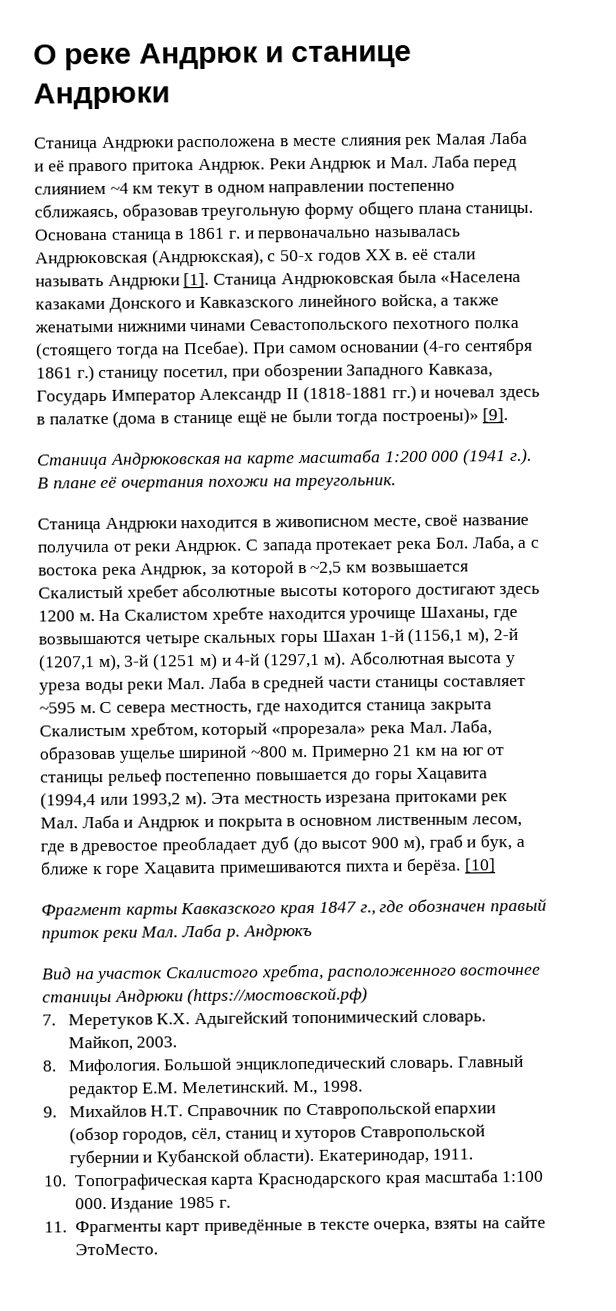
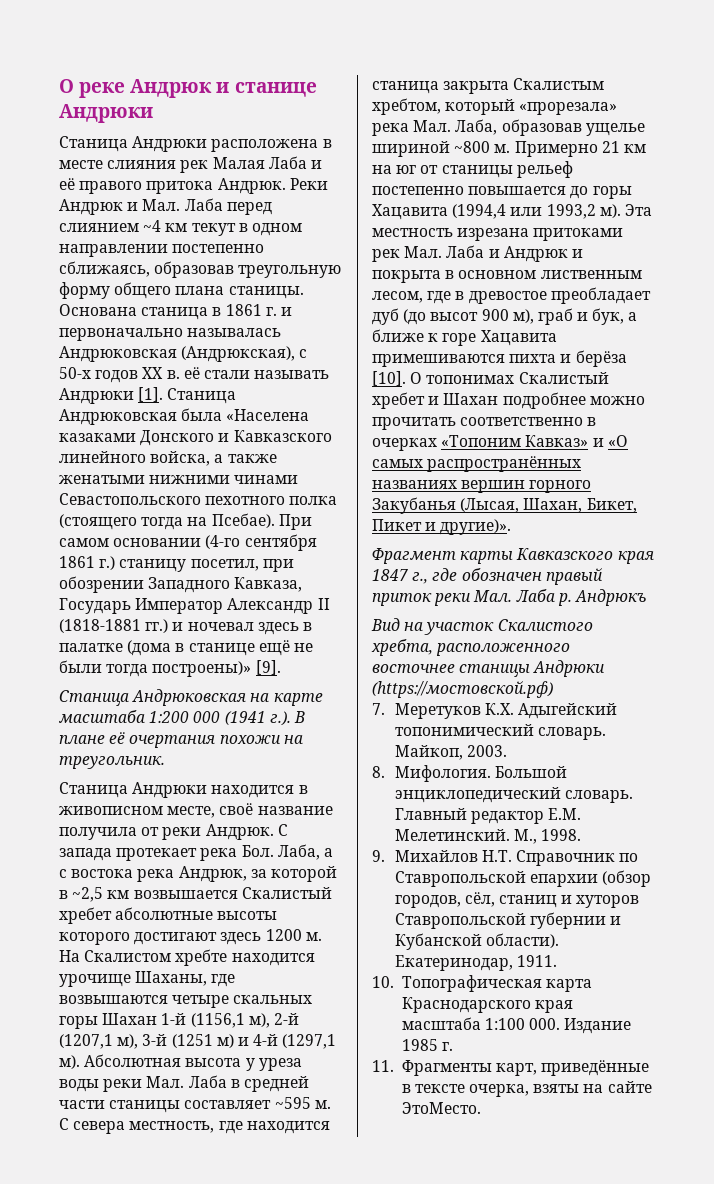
[406,857,496,876] берёза. [10] -> [575,350,627,367] [372,371,609,386] [372,392,645,409] [372,417,597,430] [372,435,628,451] [372,456,582,472] [372,480,592,493] [372,497,637,514] [372,519,512,535] берёза [10]. О топонимах Скалистый хребет и Шахан подробнее можно прочитать соответственно в очерках «Топоним Кавказ» и «О самых распространённых названиях вершин горного Закубанья (Лысая, Шахан, Бикет, Пикет и другие)».
[165,1223,201,1236] карт -> [495,1063,537,1076] карт,

